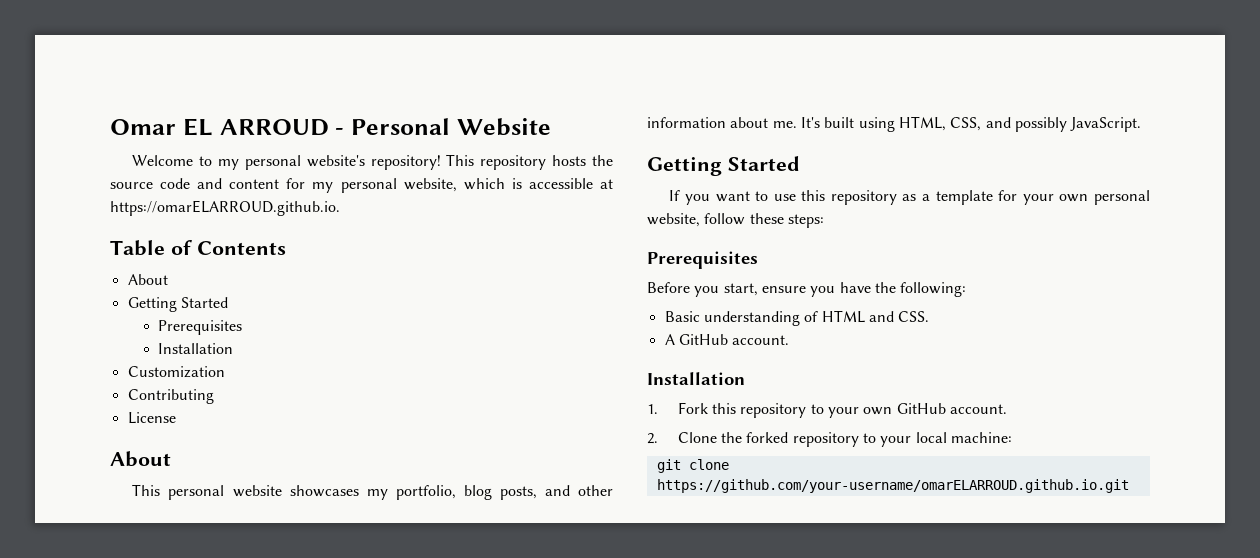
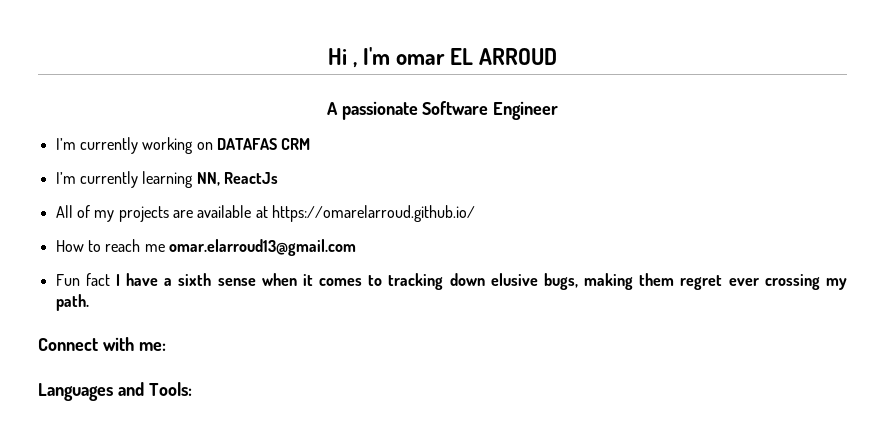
[110,118,551,136] [132,154,613,170] [110,178,614,193] [110,200,340,216] [110,240,286,256] [127,274,168,285] [127,297,228,312] [158,320,243,335] [158,343,234,354] [127,366,225,378] [127,389,214,404] [127,412,176,424] [110,451,171,467] [132,484,613,500] [647,116,1142,132] [647,156,800,176] [669,190,1150,205] [647,213,824,228] [647,251,758,269] [647,282,967,297] [664,310,930,326] [664,334,790,345] [647,372,745,385] [647,402,1007,418] [647,432,1012,447] [656,459,729,473] [656,479,1129,493] Omar EL ARROUD - Personal Website // Welcome to my personal website's repository! This repository hosts the source code and content for my personal website, which is accessible at https://omarELARROUD.github.io. // Table of Contents // About // Getting Started // Prerequisites // Installation // Customization // Contributing // License // About // This personal website showcases my portfolio, blog posts, and other information about me. It's built using HTML, CSS, and possibly JavaScript. // Getting Started // If you want to use this repository as a template for your own personal website, follow these steps: // Prerequisites // Before you start, ensure you have the following: // Basic understanding of HTML and CSS. // A GitHub account. // Installation // 1. Fork this repository to your own GitHub account. // 2. Clone the forked repository to your local machine: // git clone https://github.com/your-username/omarELARROUD.github.io.git -> [327,47,558,68] [326,101,559,120] [55,137,311,154] [55,171,278,188] [55,205,475,222] [55,239,356,256] [55,273,848,290] [55,294,89,311] [38,337,166,351] [38,382,192,401] Hi , I'm omar EL ARROUD // A passionate Software Engineer // I’m currently working on DATAFAS CRM // I’m currently learning NN, ReactJs // All of my projects are available at https://omarelarroud.github.io/ // How to reach me omar.elarroud13@gmail.com // Fun fact I have a sixth sense when it comes to tracking down elusive bugs, making them regret ever crossing my path. // Connect with me: // Languages and Tools:

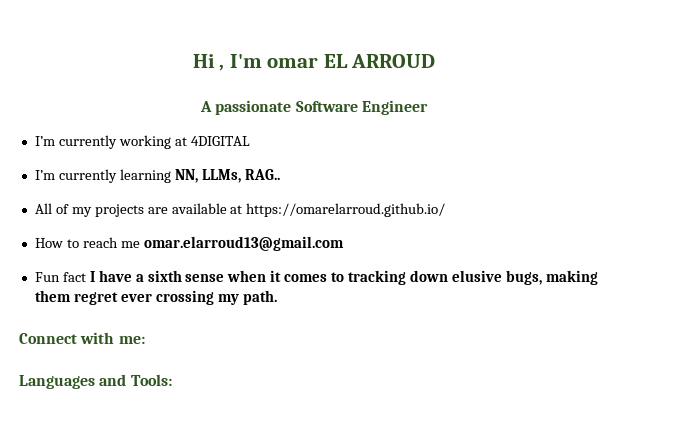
[196,138,311,150] on DATAFAS CRM -> [174,136,250,146] at 4DIGITAL
[223,172,278,184] ReactJs -> [201,169,280,183] LLMs, RAG..

